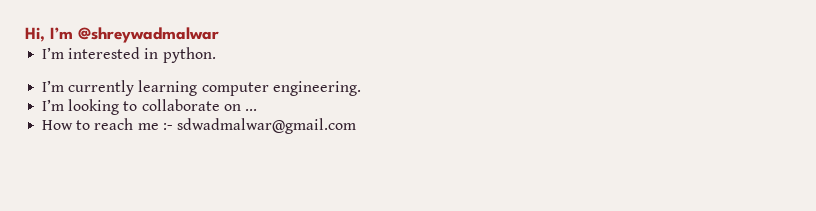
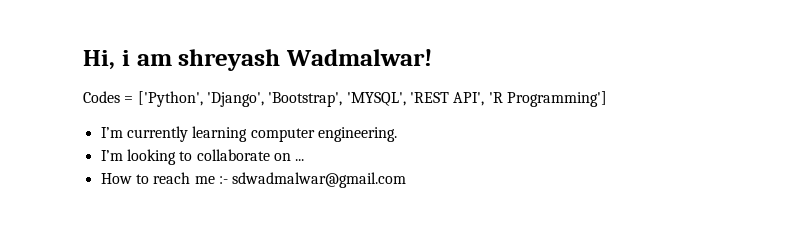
[50,27,219,43] [42,47,216,63] I’m @shreywadmalwar // I’m interested in python. -> [121,49,432,71] [83,91,607,107] i am shreyash Wadmalwar! // Codes = ['Python', 'Django', 'Bootstrap', 'MYSQL', 'REST API', 'R Programming']

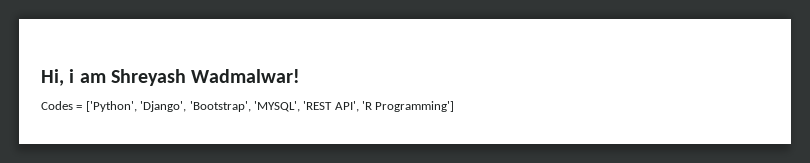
[178,49,281,71] shreyash -> [110,69,186,86] Shreyash
[100,126,397,142] [100,149,305,165] [100,172,407,188] // I’m currently learning computer engineering. // I’m looking to collaborate on ... // How to reach me :- sdwadmalwar@gmail.com -> (455, 106) none

